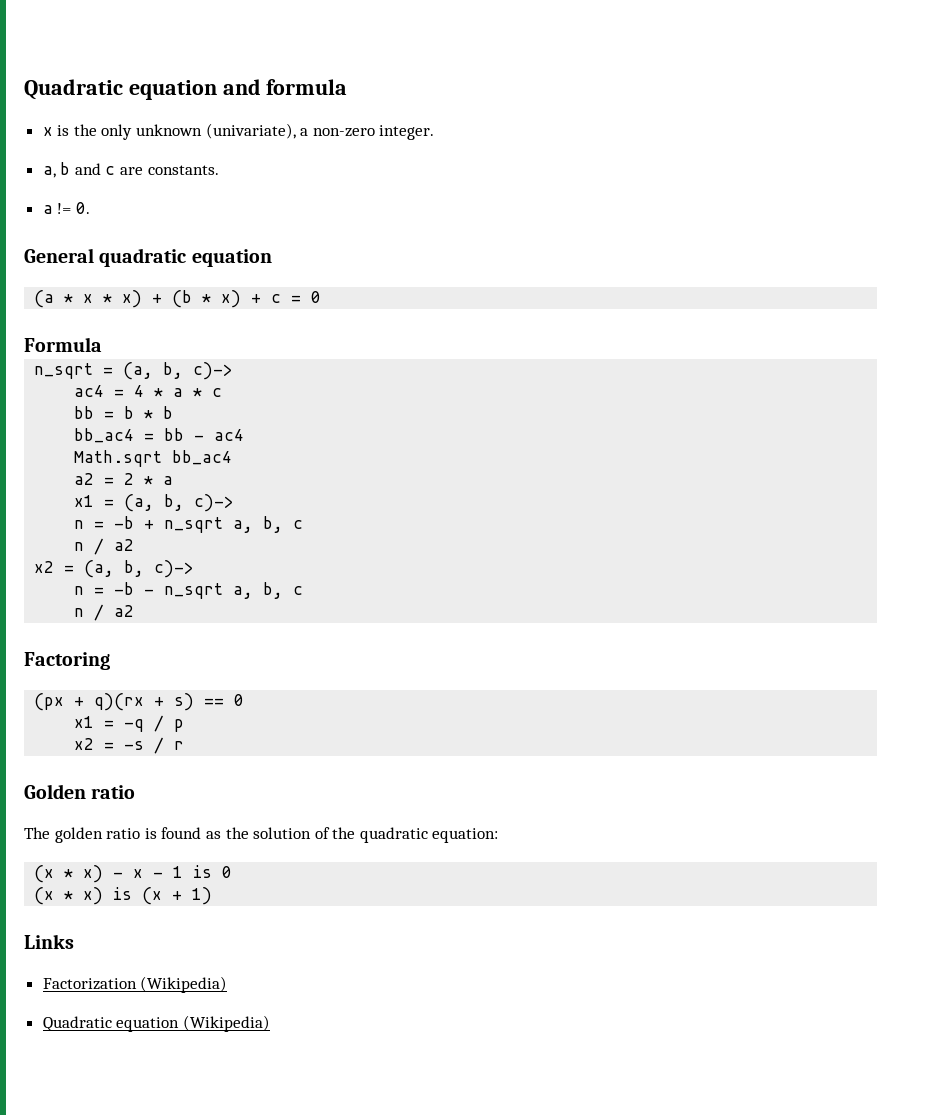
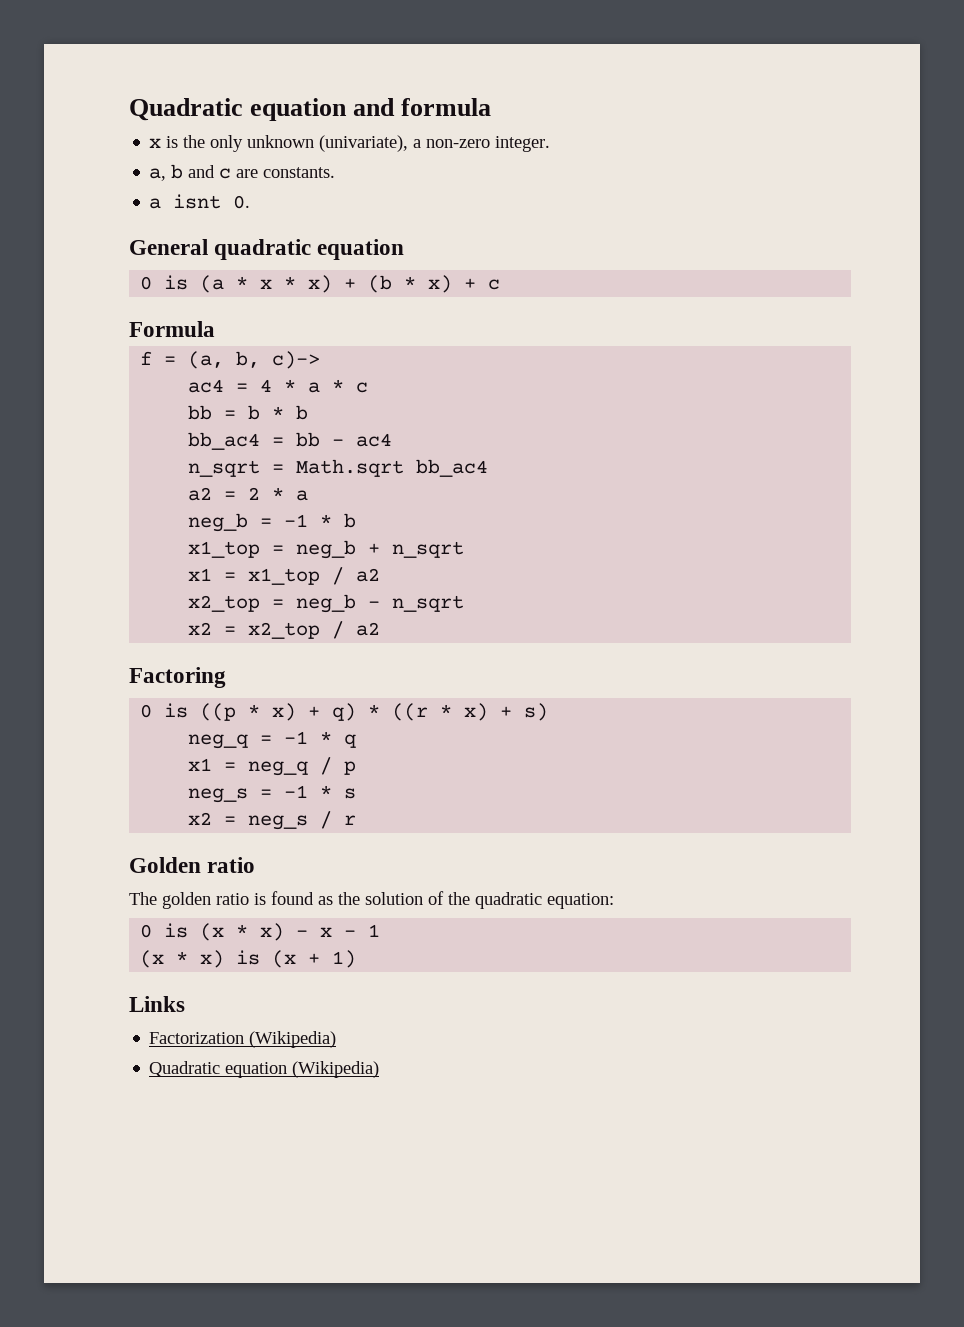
[57,203,72,214] != -> [173,194,222,209] isnt
(272, 258) none -> [140,275,189,290] 0 is
[291,291,322,303] = 0 -> (501, 284) none
[34,363,94,379] n_sqrt -> [140,351,153,365] f
(245, 435) none -> [188,460,285,477] n_sqrt =
[74,494,235,512] [74,516,304,533] [74,538,135,555] [34,560,195,578] [74,582,304,599] [74,604,135,621] [24,652,110,670] [34,693,245,711] [74,716,145,732] x1 = (a, b, c)-> // n = -b + n_sqrt a, b, c // n / a2 // x2 = (a, b, c)-> // n = -b - n_sqrt a, b, c // n / a2 // Factoring // (px + q)(rx + s) == 0 // x1 = -q -> [188,513,357,532] [188,540,465,559] [188,567,381,585] [188,594,465,613] [188,621,381,639] [129,667,226,688] [140,703,549,721] [188,731,357,749] [188,758,309,776] neg_b = -1 * b // x1_top = neg_b + n_sqrt // x1 = x1_top / a2 // x2_top = neg_b - n_sqrt // x2 = x2_top / a2 // Factoring // 0 is ((p * x) + q) * ((r * x) + s) // neg_q = -1 * q // x1 = neg_q
[74,738,145,750] // x2 = -s -> [188,785,357,803] [188,812,309,830] // neg_s = -1 * s // x2 = neg_s
(499, 835) none -> [140,923,189,938] 0 is
[193,865,233,878] is 0 -> (381, 930) none

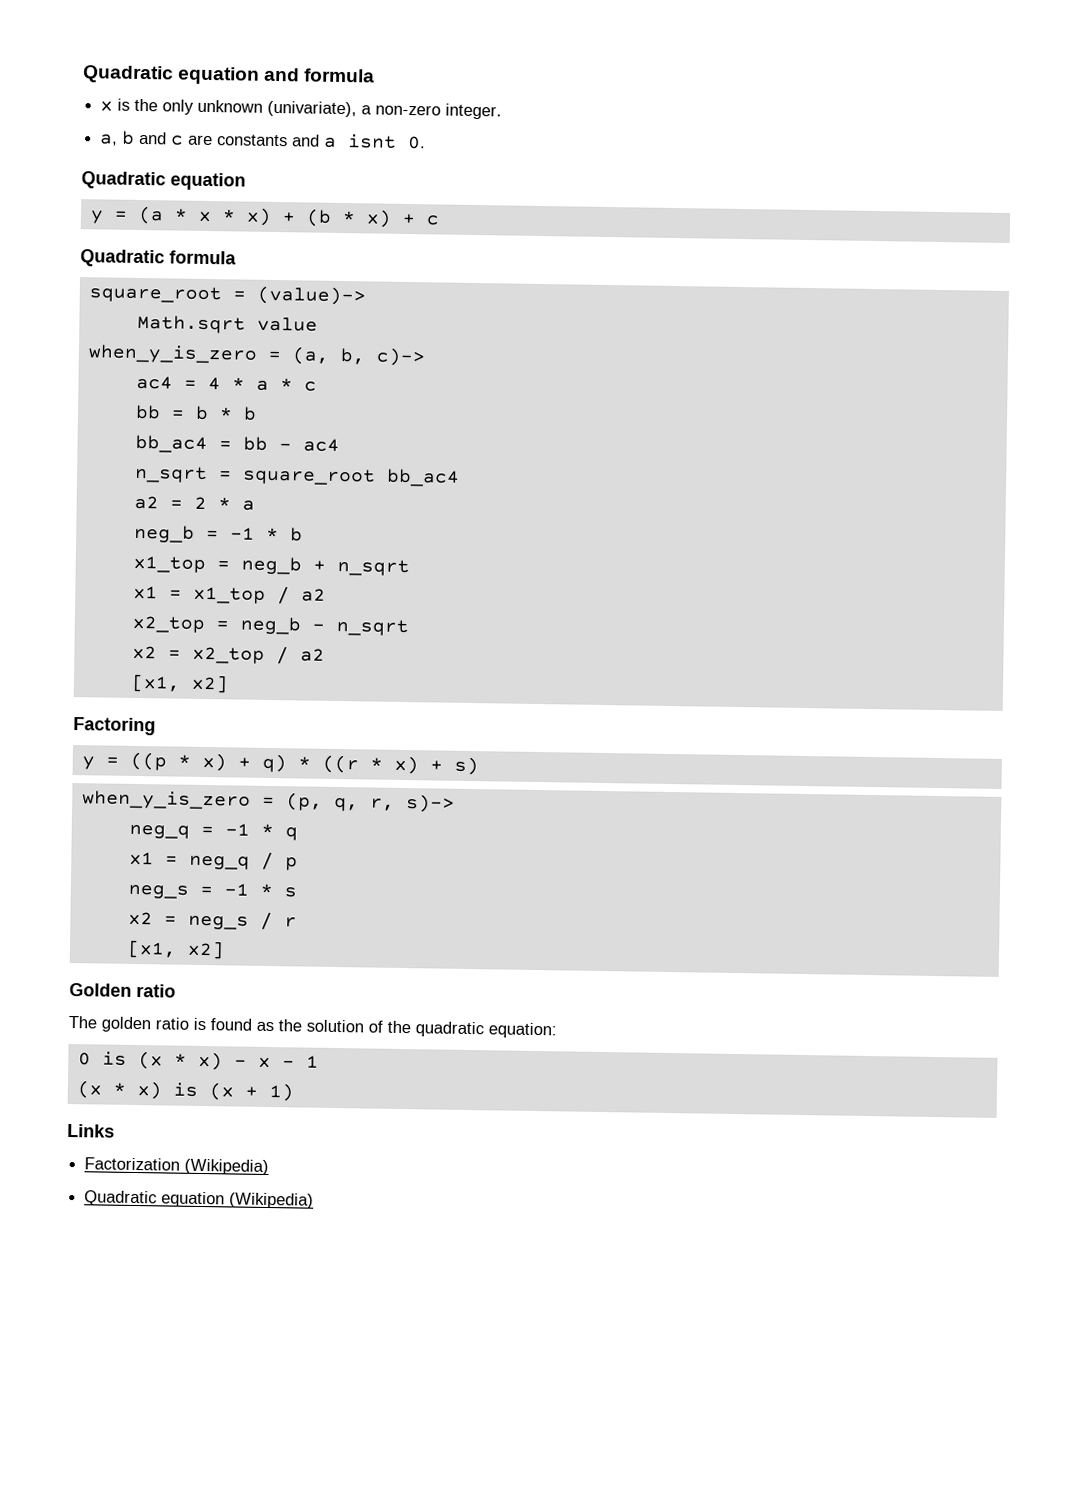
[263,167,336,178] constants. // -> [217,134,321,147] constants and
[129,239,312,260] General quadratic -> [81,171,166,190] Quadratic
[140,275,189,290] 0 is -> [89,210,128,224] y =
[129,321,215,337] [140,351,153,365] Formula // f -> [80,249,237,268] [88,285,366,306] [136,314,318,334] [87,344,258,364] Quadratic formula // square_root = (value)-> // Math.sqrt value // when_y_is_zero
[296,459,405,477] Math.sqrt -> [241,467,376,486] square_root
(381, 629) none -> [130,673,229,694] // [x1, x2]
[140,703,189,718] 0 is -> [81,756,119,770] y =
(549, 712) none -> [81,790,455,813] // when_y_is_zero = (p, q, r, s)->
(357, 820) none -> [126,939,225,960] // [x1, x2]

